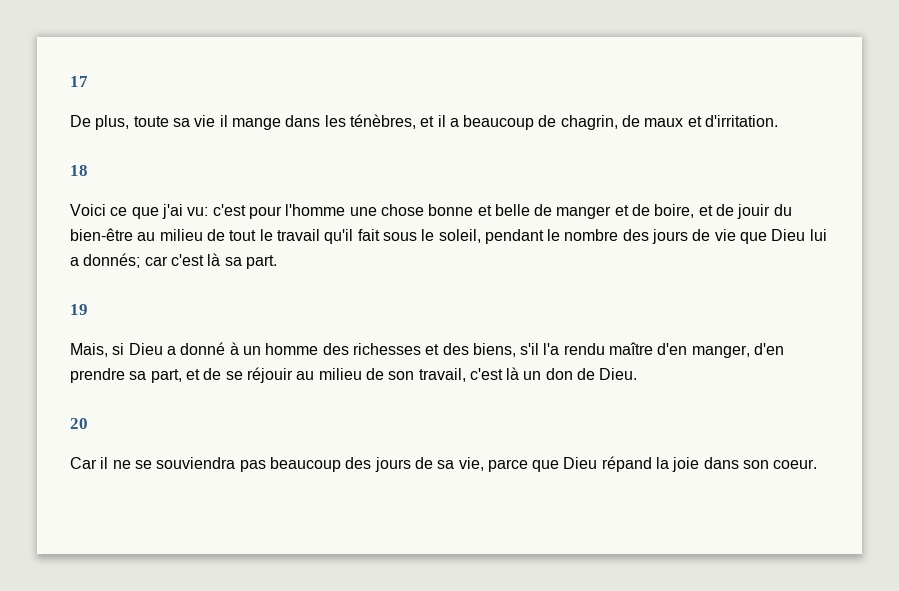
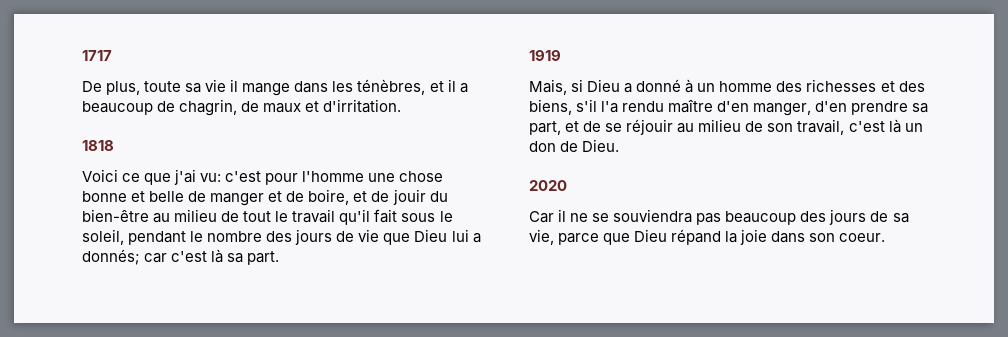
[70,76,88,87] 17 -> [82,50,112,61] 1717
[70,165,88,176] 18 -> [82,140,114,151] 1818
[70,304,88,315] 19 -> [529,50,561,61] 1919
[70,418,88,429] 20 -> [529,180,567,191] 2020

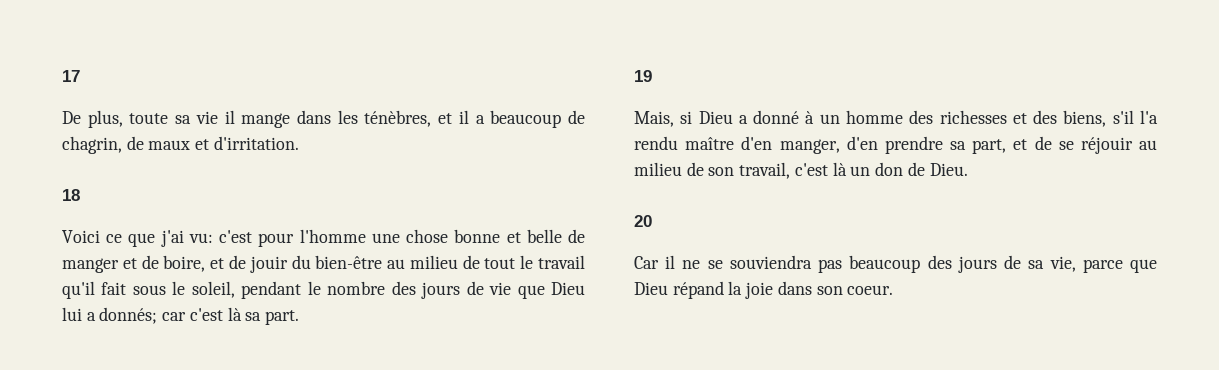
[82,50,112,61] 1717 -> [62,70,80,82] 17
[82,140,114,151] 1818 -> [62,189,80,201] 18
[529,50,561,61] 1919 -> [634,70,652,82] 19
[529,180,567,191] 2020 -> [634,215,652,227] 20

